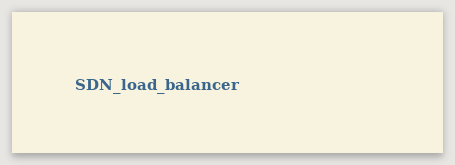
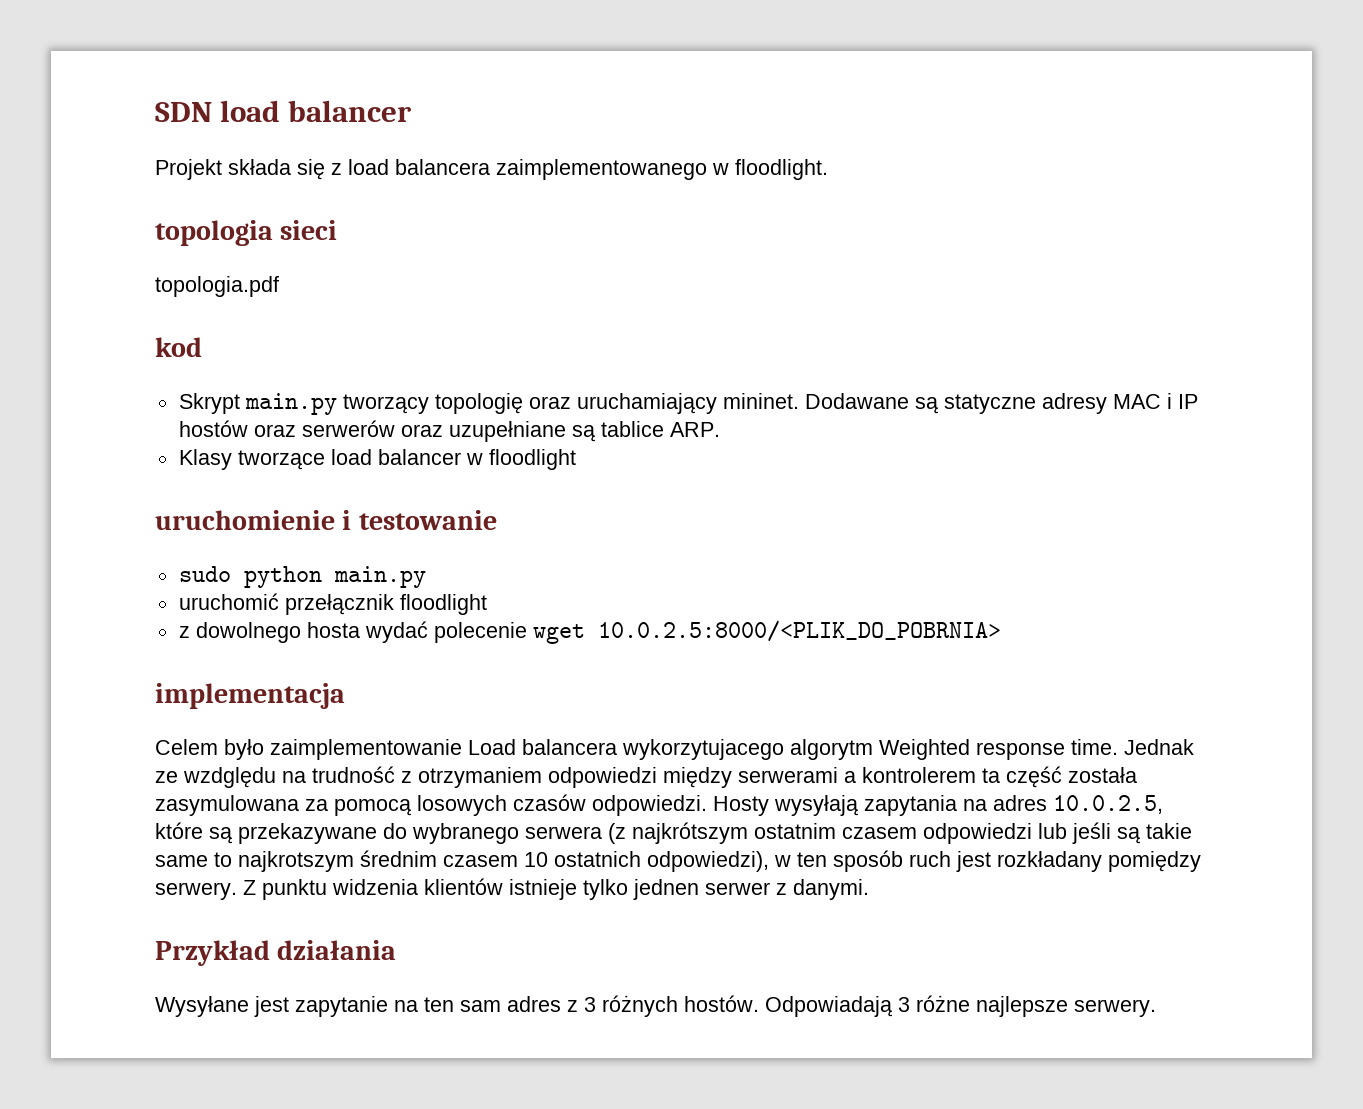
[75,79,240,94] SDN_load_balancer -> [155,100,413,122] [155,159,828,180] [155,220,338,246] [155,276,279,297] [155,337,202,357] [178,393,1198,415] [178,420,720,442] [178,449,576,470] [155,510,497,530] [178,566,426,588] [178,593,487,615] [178,620,1001,644] [155,683,345,709] [155,739,1194,760] [155,766,1137,788] [155,794,1163,816] [155,822,1192,844] [155,850,1201,872] [155,878,869,900] [155,940,397,966] [155,995,1156,1017] SDN load balancer // Projekt składa się z load balancera zaimplementowanego w floodlight. // topologia sieci // topologia.pdf // kod // Skrypt main.py tworzący topologię oraz uruchamiający mininet. Dodawane są statyczne adresy MAC i IP hostów oraz serwerów oraz uzupełniane są tablice ARP. // Klasy tworzące load balancer w floodlight // uruchomienie i testowanie // sudo python main.py // uruchomić przełącznik floodlight // z dowolnego hosta wydać polecenie wget 10.0.2.5:8000/<PLIK_DO_POBRNIA> // implementacja // Celem było zaimplementowanie Load balancera wykorzytujacego algorytm Weighted response time. Jednak ze wzdględu na trudność z otrzymaniem odpowiedzi między serwerami a kontrolerem ta część została zasymulowana za pomocą losowych czasów odpowiedzi. Hosty wysyłają zapytania na adres 10.0.2.5, które są przekazywane do wybranego serwera (z najkrótszym ostatnim czasem odpowiedzi lub jeśli są takie same to najkrotszym średnim czasem 10 ostatnich odpowiedzi), w ten sposób ruch jest rozkładany pomiędzy serwery. Z punktu widzenia klientów istnieje tylko jednen serwer z danymi. // Przykład działania // Wysyłane jest zapytanie na ten sam adres z 3 różnych hostów. Odpowiadają 3 różne najlepsze serwery.

